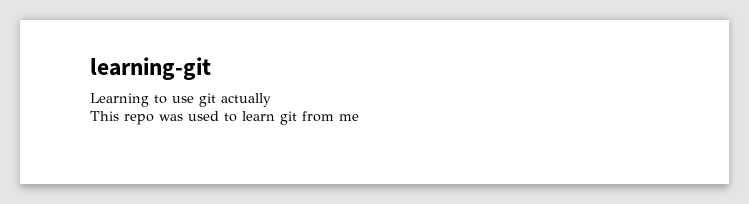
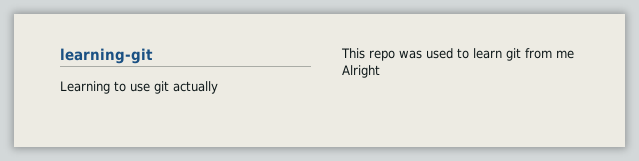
(359, 117) none -> [342,65,380,78] Alright

